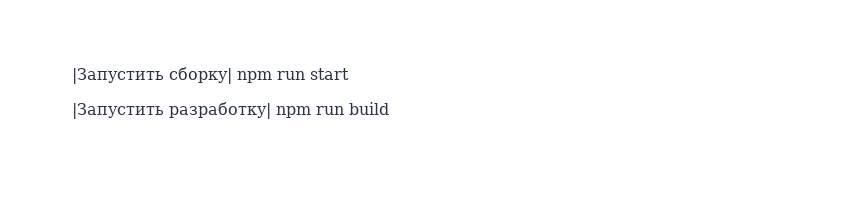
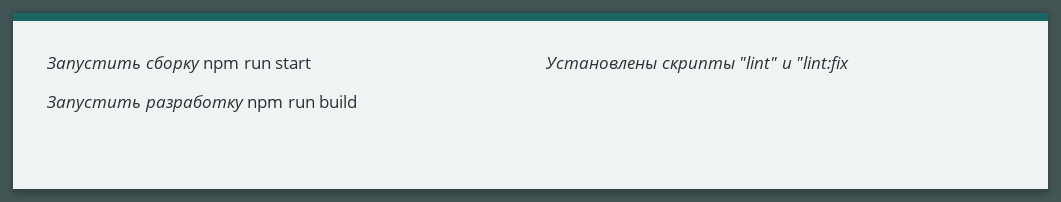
[72,67,232,84] |Запустить сборку| -> [46,56,200,73] Запустить сборку
[72,102,271,119] |Запустить разработку| -> [46,95,244,112] Запустить разработку
(389, 108) none -> [545,56,850,73] // Установлены скрипты "lint" и "lint:fix

